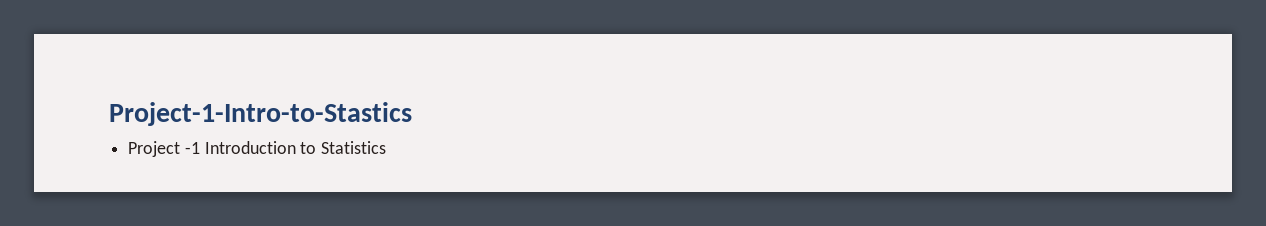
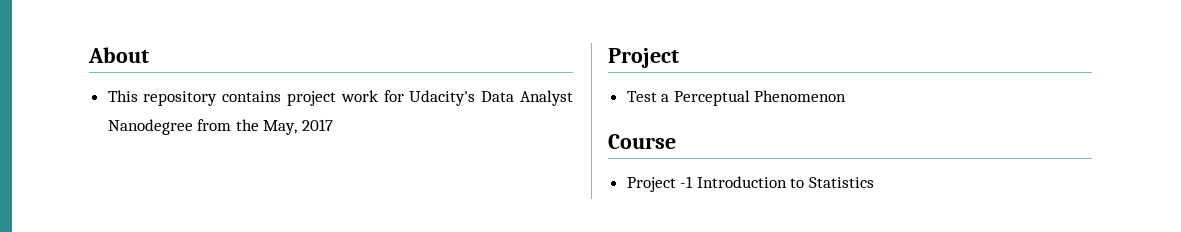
[109,102,412,126] Project-1-Intro-to-Stastics -> [88,47,149,63] [107,90,574,106] [107,119,334,135] [608,48,679,68] [626,90,847,106] [608,134,676,149] About // This repository contains project work for Udacity's Data Analyst Nanodegree from the May, 2017 // Project // Test a Perceptual Phenomenon // Course

